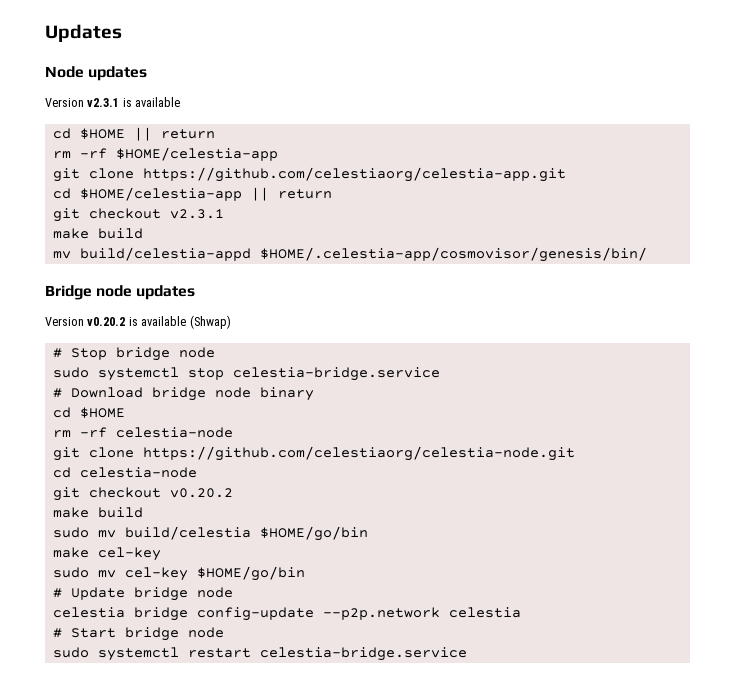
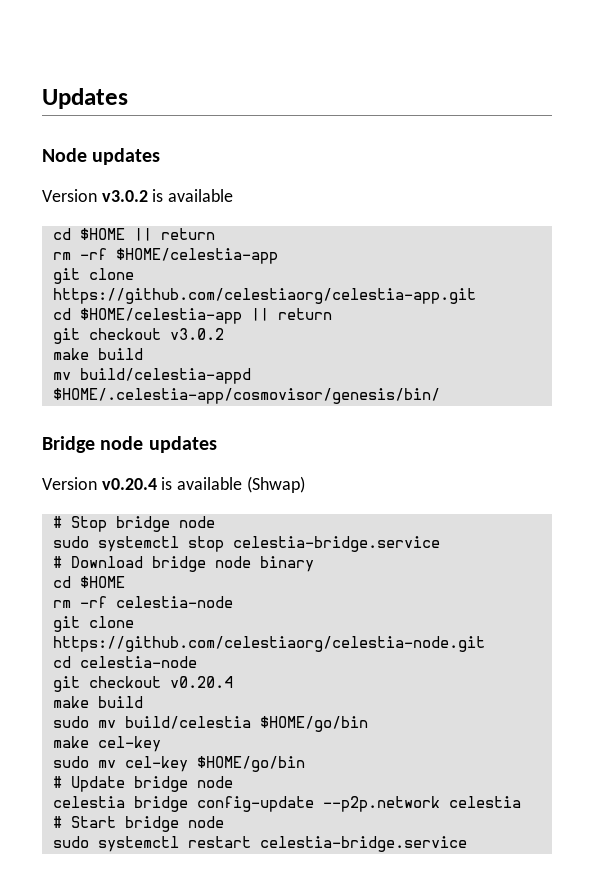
[87,98,120,107] v2.3.1 -> [101,190,148,202] v3.0.2
[169,209,224,219] v2.3.1 -> [169,328,224,340] v3.0.2
[87,317,126,326] v0.20.2 -> [101,478,157,490] v0.20.4
[169,488,233,498] v0.20.2 -> [169,676,233,688] v0.20.4

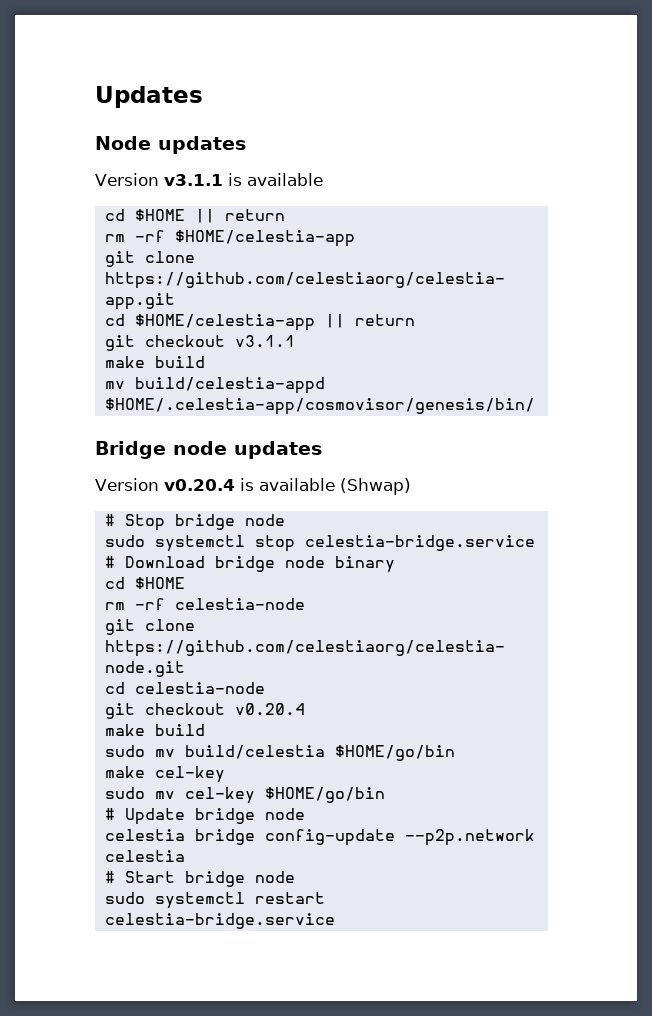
[101,190,148,202] v3.0.2 -> [163,174,223,186] v3.1.1
[169,328,224,340] v3.0.2 -> [234,335,295,347] v3.1.1

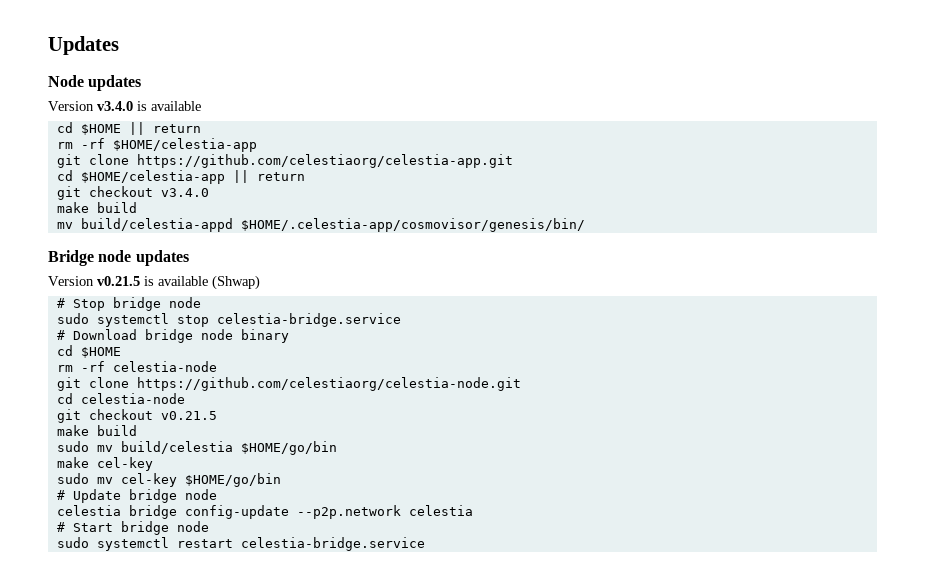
[163,174,223,186] v3.1.1 -> [97,101,133,111] v3.4.0
[234,335,295,347] v3.1.1 -> [160,188,209,197] v3.4.0
[163,479,235,491] v0.20.4 -> [97,276,140,286] v0.21.5
[234,703,305,715] v0.20.4 -> [160,411,217,420] v0.21.5

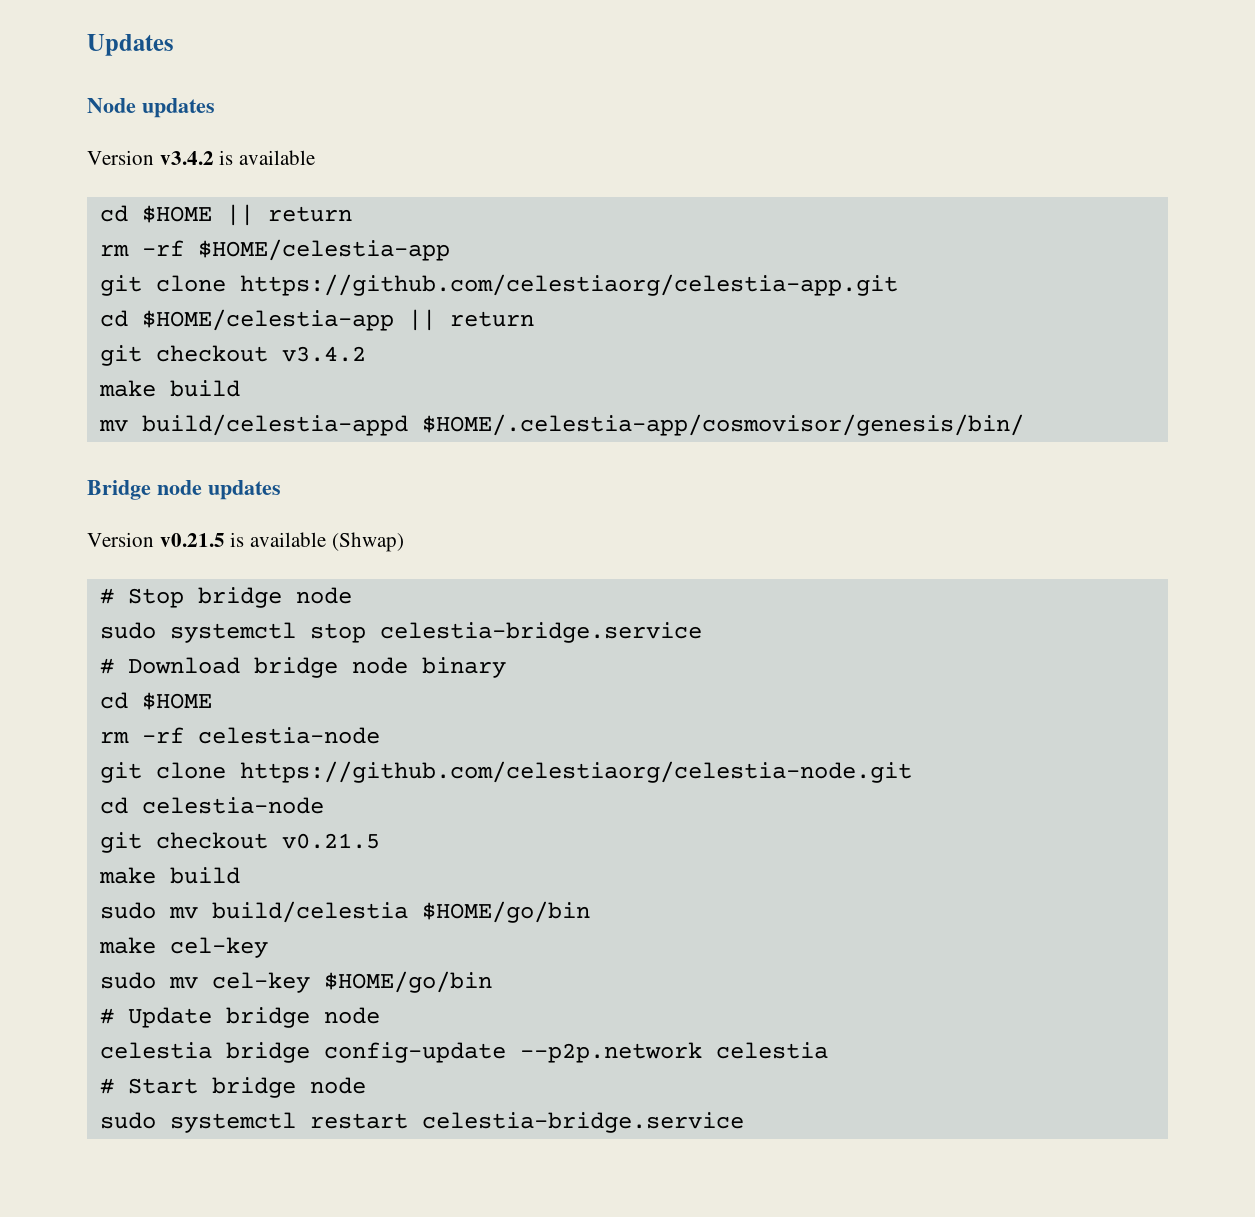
[97,101,133,111] v3.4.0 -> [159,151,214,165] v3.4.2
[160,188,209,197] v3.4.0 -> [281,346,366,362] v3.4.2

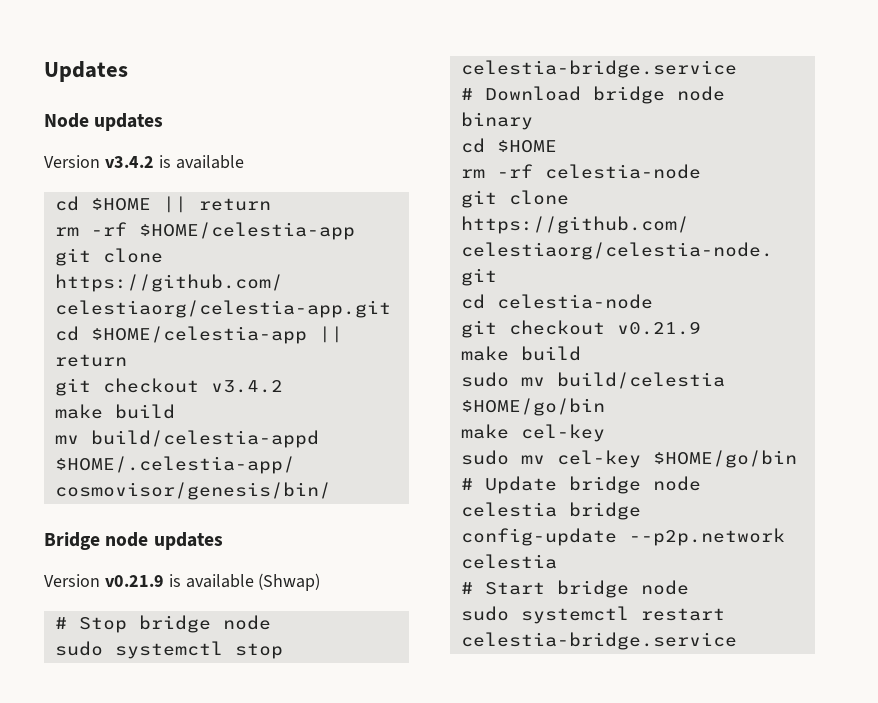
[159,533,225,547] v0.21.5 -> [104,575,164,587] v0.21.9
[281,833,380,849] v0.21.5 -> [616,321,701,335] v0.21.9

